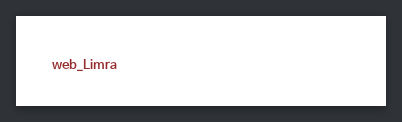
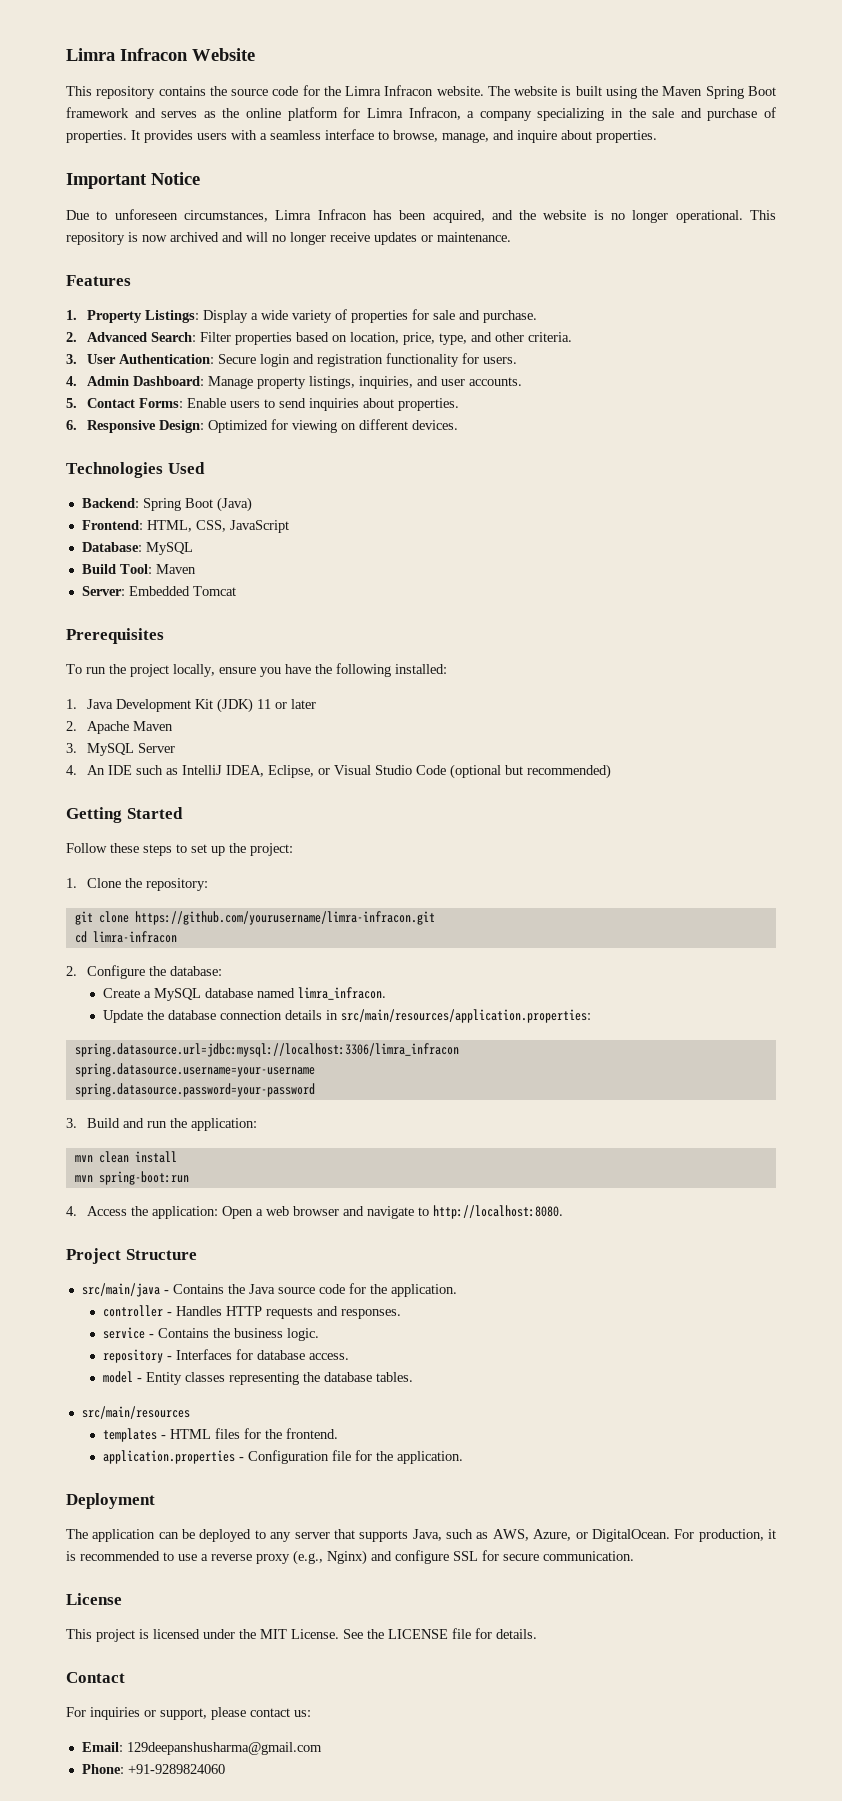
[52,59,117,72] web_Limra -> [66,48,255,61] [66,85,776,99] [66,107,776,121] [66,129,657,143] [66,172,200,189] [66,209,776,223] [66,232,511,245] [66,275,131,286] [66,309,538,323] [66,332,573,345] [66,353,518,367] [66,376,523,389] [66,398,460,411] [66,419,459,433] [66,462,205,478] [81,497,252,512] [81,520,289,533] [81,542,193,555] [81,564,196,574] [81,586,236,596] [66,628,164,644] [66,663,447,677] [66,698,317,713] [66,721,174,734] [66,743,176,756] [66,764,612,779] [66,807,183,823] [66,843,293,856] [66,878,209,891] [74,911,435,925] [74,931,177,943] [66,965,223,979] [103,987,387,1001] [103,1009,592,1023] [74,1043,459,1057] [74,1063,315,1077] [74,1083,315,1097] [66,1118,258,1131] [74,1151,177,1163] [74,1171,189,1185] [66,1205,564,1219] [66,1248,197,1264] [81,1283,457,1297] [103,1305,402,1319] [103,1327,320,1341] [103,1349,350,1363] [103,1371,414,1385] [81,1406,190,1419] [103,1428,339,1442] [103,1450,464,1464] [66,1493,155,1509] [66,1529,776,1542] [66,1550,634,1565] [66,1593,122,1605] [66,1628,537,1642] [66,1672,125,1683] [66,1707,311,1720] [81,1742,322,1755] [81,1764,225,1774] Limra Infracon Website // This repository contains the source code for the Limra Infracon website. The website is built using the Maven Spring Boot framework and serves as the online platform for Limra Infracon, a company specializing in the sale and purchase of properties. It provides users with a seamless interface to browse, manage, and inquire about properties. // Important Notice // Due to unforeseen circumstances, Limra Infracon has been acquired, and the website is no longer operational. This repository is now archived and will no longer receive updates or maintenance. // Features // 1. Property Listings: Display a wide variety of properties for sale and purchase. // 2. Advanced Search: Filter properties based on location, price, type, and other criteria. // 3. User Authentication: Secure login and registration functionality for users. // 4. Admin Dashboard: Manage property listings, inquiries, and user accounts. // 5. Contact Forms: Enable users to send inquiries about properties. // 6. Responsive Design: Optimized for viewing on different devices. // Technologies Used // Backend: Spring Boot (Java) // Frontend: HTML, CSS, JavaScript // Database: MySQL // Build Tool: Maven // Server: Embedded Tomcat // Prerequisites // To run the project locally, ensure you have the following installed: // 1. Java Development Kit (JDK) 11 or later // 2. Apache Maven // 3. MySQL Server // 4. An IDE such as IntelliJ IDEA, Eclipse, or Visual Studio Code (optional but recommended) // Getting Started // Follow these steps to set up the project: // 1. Clone the repository: // git clone https://github.com/yourusername/limra-infracon.git // cd limra-infracon // 2. Configure the database: // Create a MySQL database named limra_infracon. // Update the database connection details in src/main/resources/application.properties: // spring.datasource.url=jdbc:mysql://localhost:3306/limra_infracon // spring.datasource.username=your-username // spring.datasource.password=your-password // 3. Build and run the application: // mvn clean install // mvn spring-boot:run // 4. Access the application: Open a web browser and navigate to http://localhost:8080. // Project Structure // src/main/java - Contains the Java source code for the application. // controller - Handles HTTP requests and responses. // service - Contains the business logic. // repository - Interfaces for database access. // model - Entity classes representing the database tables. // src/main/resources // templates - HTML files for the frontend. // application.properties - Configuration file for the application. // Deployment // The application can be deployed to any server that supports Java, such as AWS, Azure, or DigitalOcean. For production, it is recommended to use a reverse proxy (e.g., Nginx) and configure SSL for secure communication. // License // This project is licensed under the MIT License. See the LICENSE file for details. // Contact // For inquiries or support, please contact us: // Email: 129deepanshusharma@gmail.com // Phone: +91-9289824060

